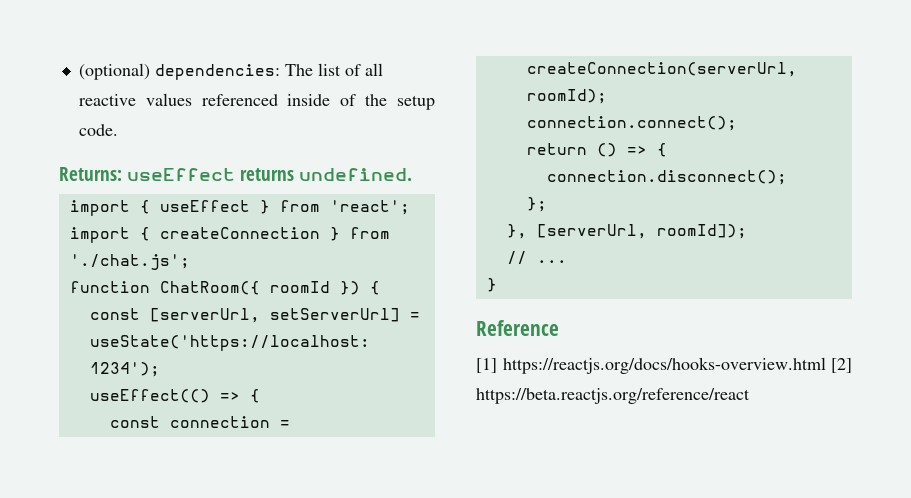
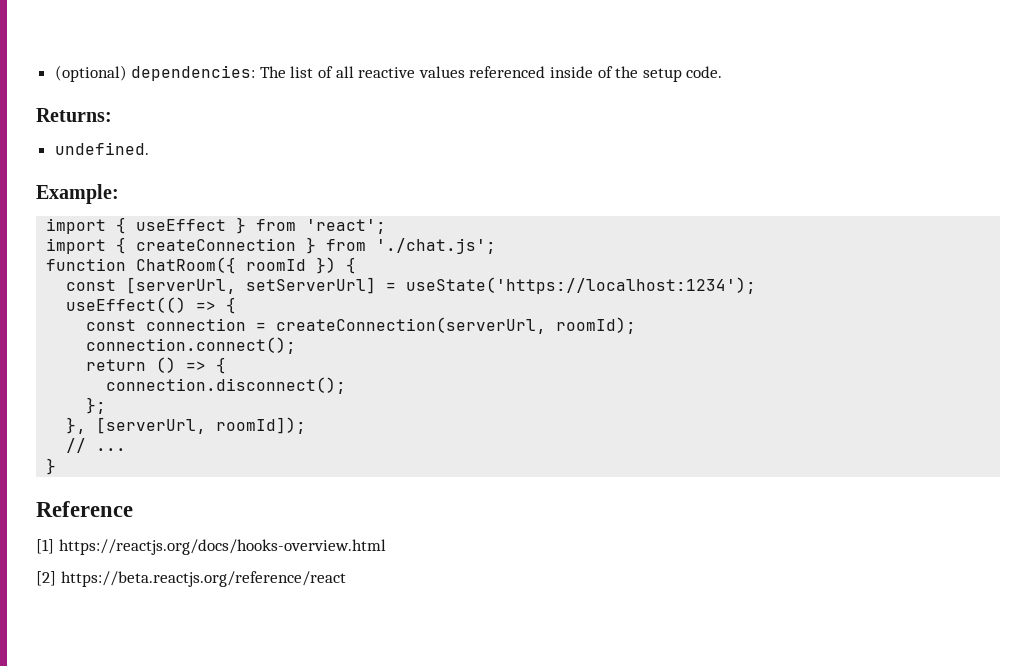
[127,168,294,181] useEffect returns -> (112, 115) //
(412, 174) none -> [36,184,119,204] // Example:
(826, 365) none -> (386, 547) //

